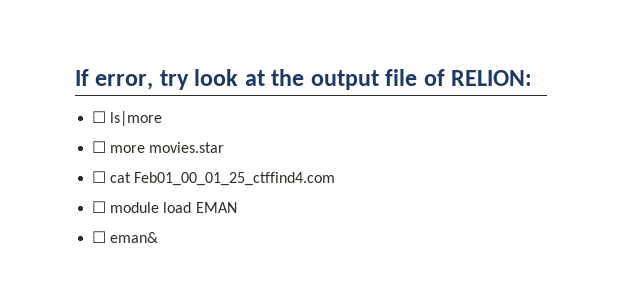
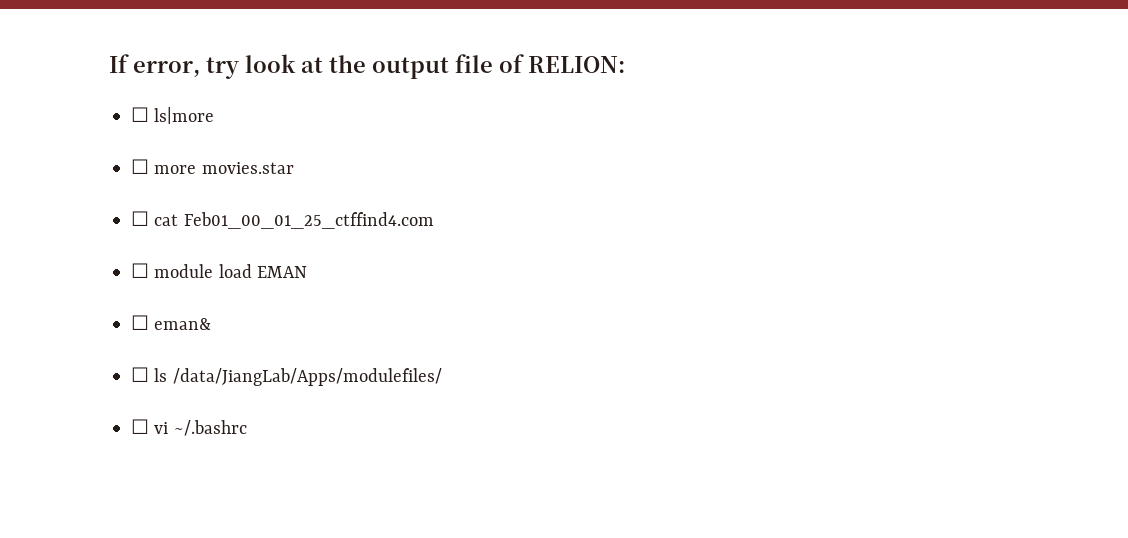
(159, 237) none -> [131,367,442,386] [131,419,247,436] // ☐ ls /data/JiangLab/Apps/modulefiles/ // ☐ vi ~/.bashrc

